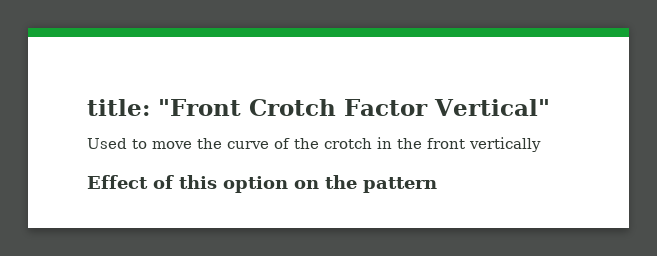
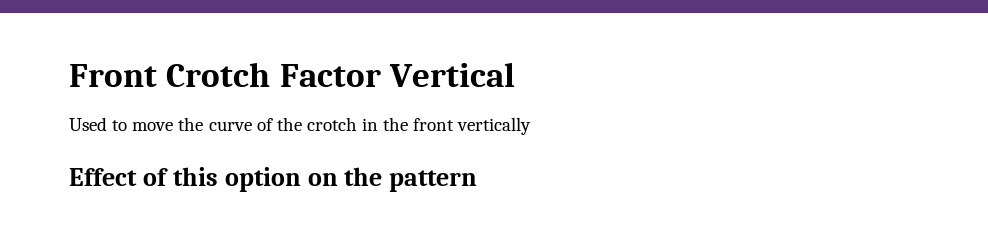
[87,99,241,116] title: "Front -> [69,64,157,87] Front
[433,99,550,116] Vertical" -> [388,62,515,87] Vertical

